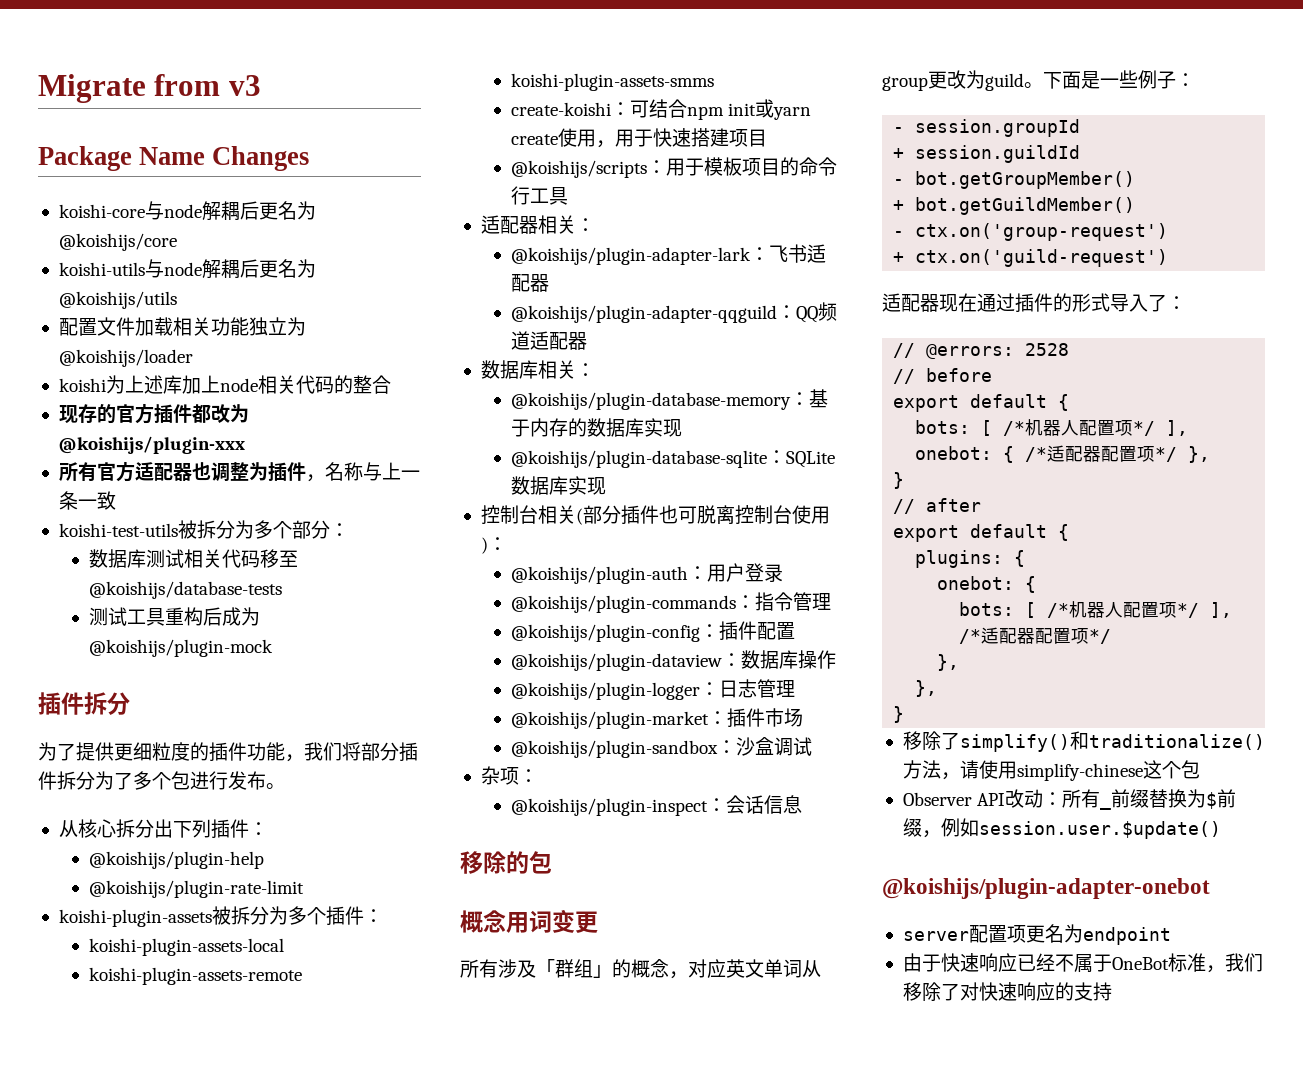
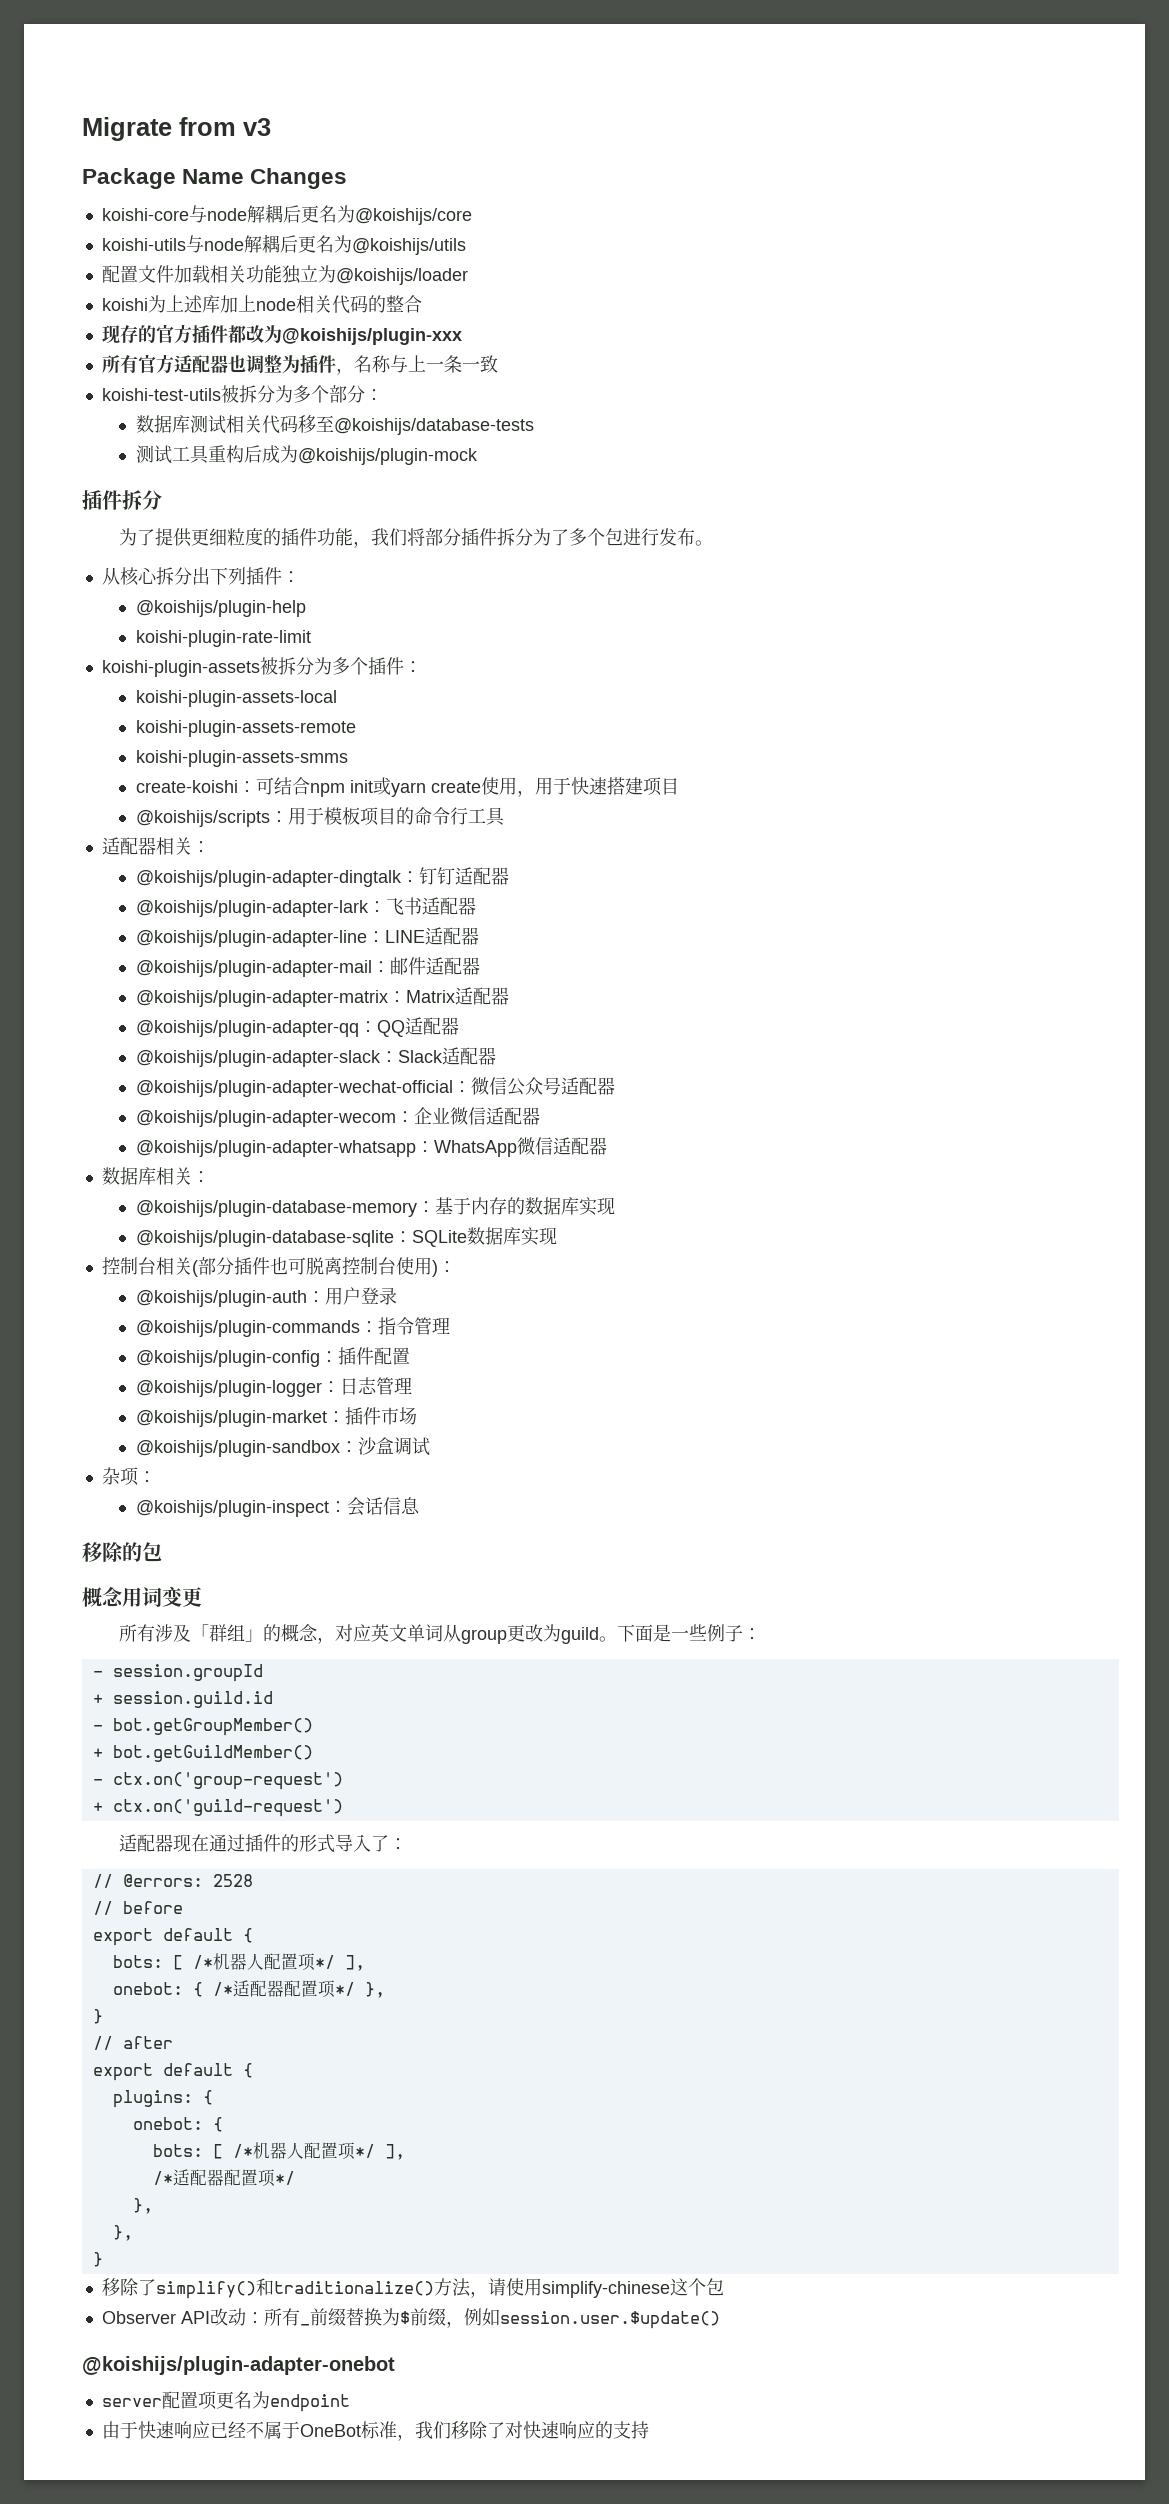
[88,880,304,898] @koishijs/plugin-rate-limit -> [135,630,311,647] koishi-plugin-rate-limit
(595, 225) none -> [135,867,509,887] // @koishijs/plugin-adapter-dingtalk：钉钉适配器
[510,302,837,323] [510,331,530,350] @koishijs/plugin-adapter-qqguild：QQ频道 -> [135,927,479,947] [135,957,480,977] [135,987,509,1007] [135,1017,459,1037] [135,1047,496,1067] [135,1077,615,1097] [135,1107,540,1127] [135,1137,553,1157] @koishijs/plugin-adapter-line：LINE适配器 // @koishijs/plugin-adapter-mail：邮件适配器 // @koishijs/plugin-adapter-matrix：Matrix适配器 // @koishijs/plugin-adapter-qq：QQ适配器 // @koishijs/plugin-adapter-slack：Slack适配器 // @koishijs/plugin-adapter-wechat-official：微信公众号适配器 // @koishijs/plugin-adapter-wecom：企业微信适配器 // @koishijs/plugin-adapter-whatsapp：WhatsApp微信
[510,650,836,671] // @koishijs/plugin-dataview：数据库操作 -> (410, 1356) none
[915,145,1081,163] session.guildId -> [112,1691,273,1708] session.guild.id

